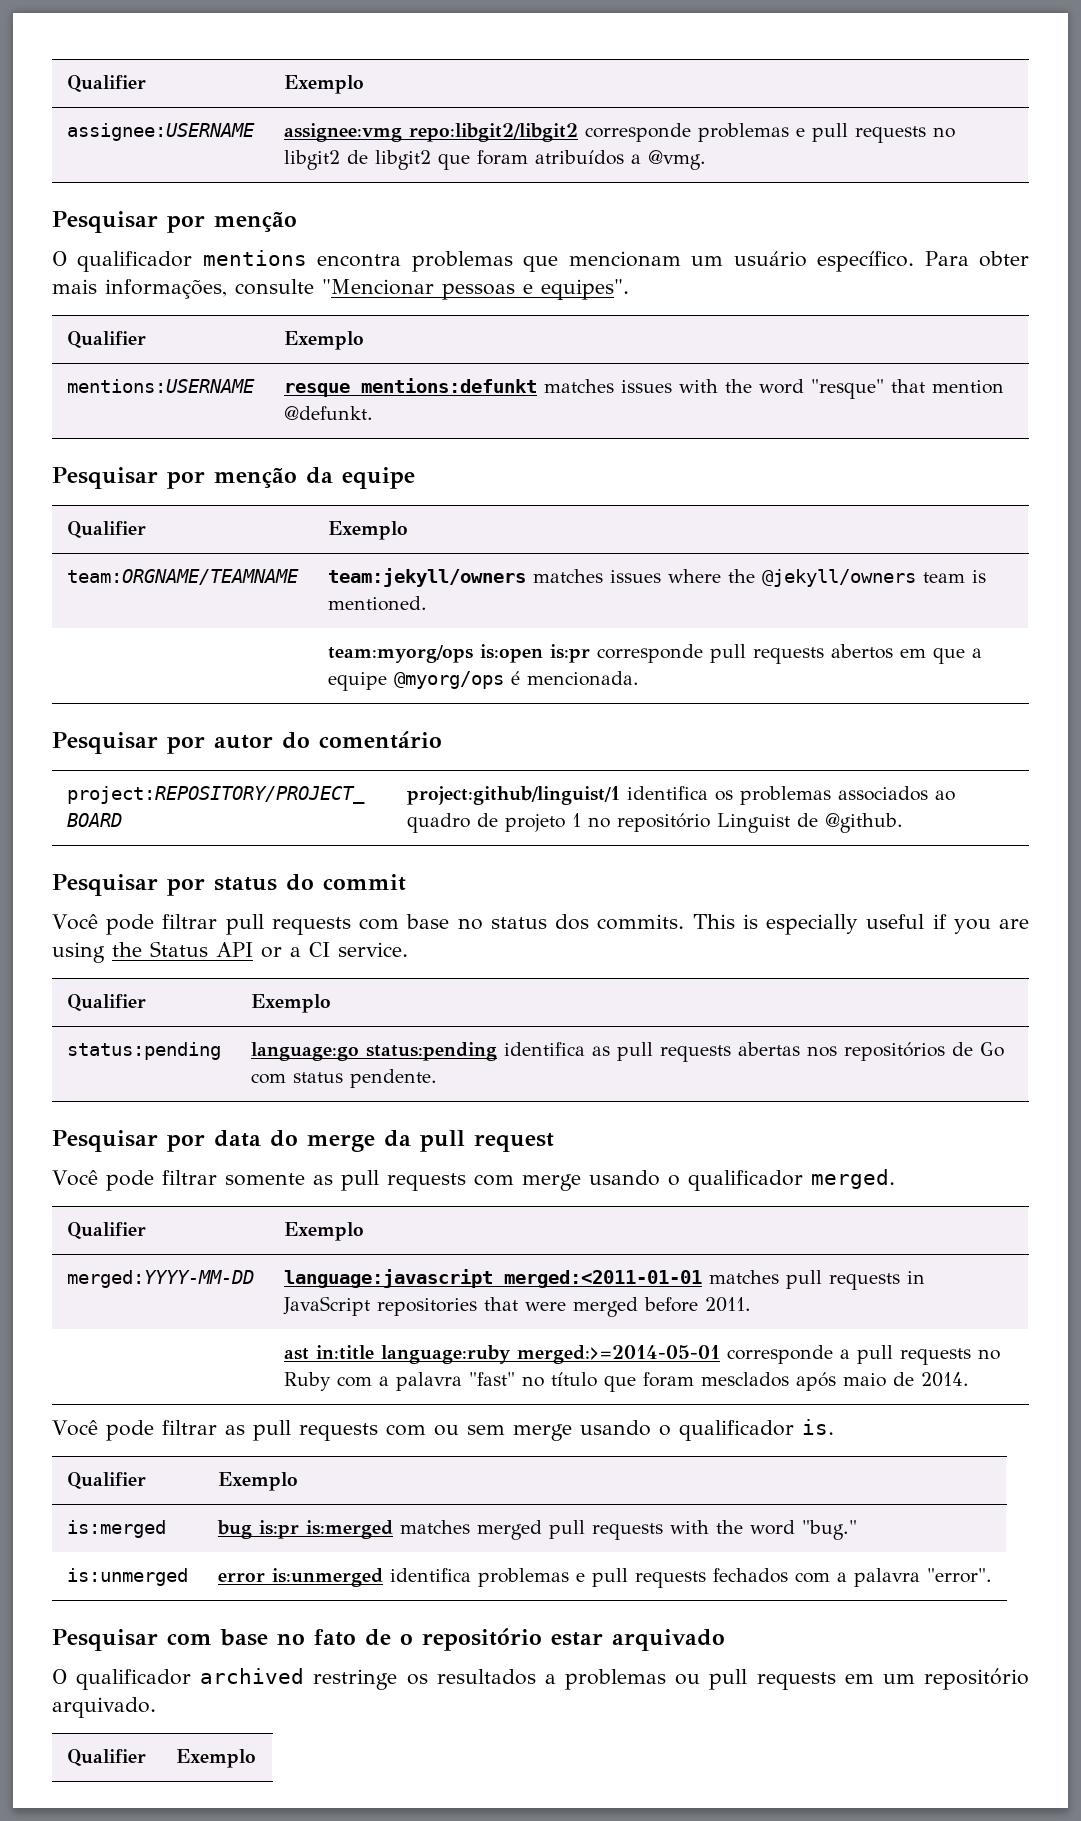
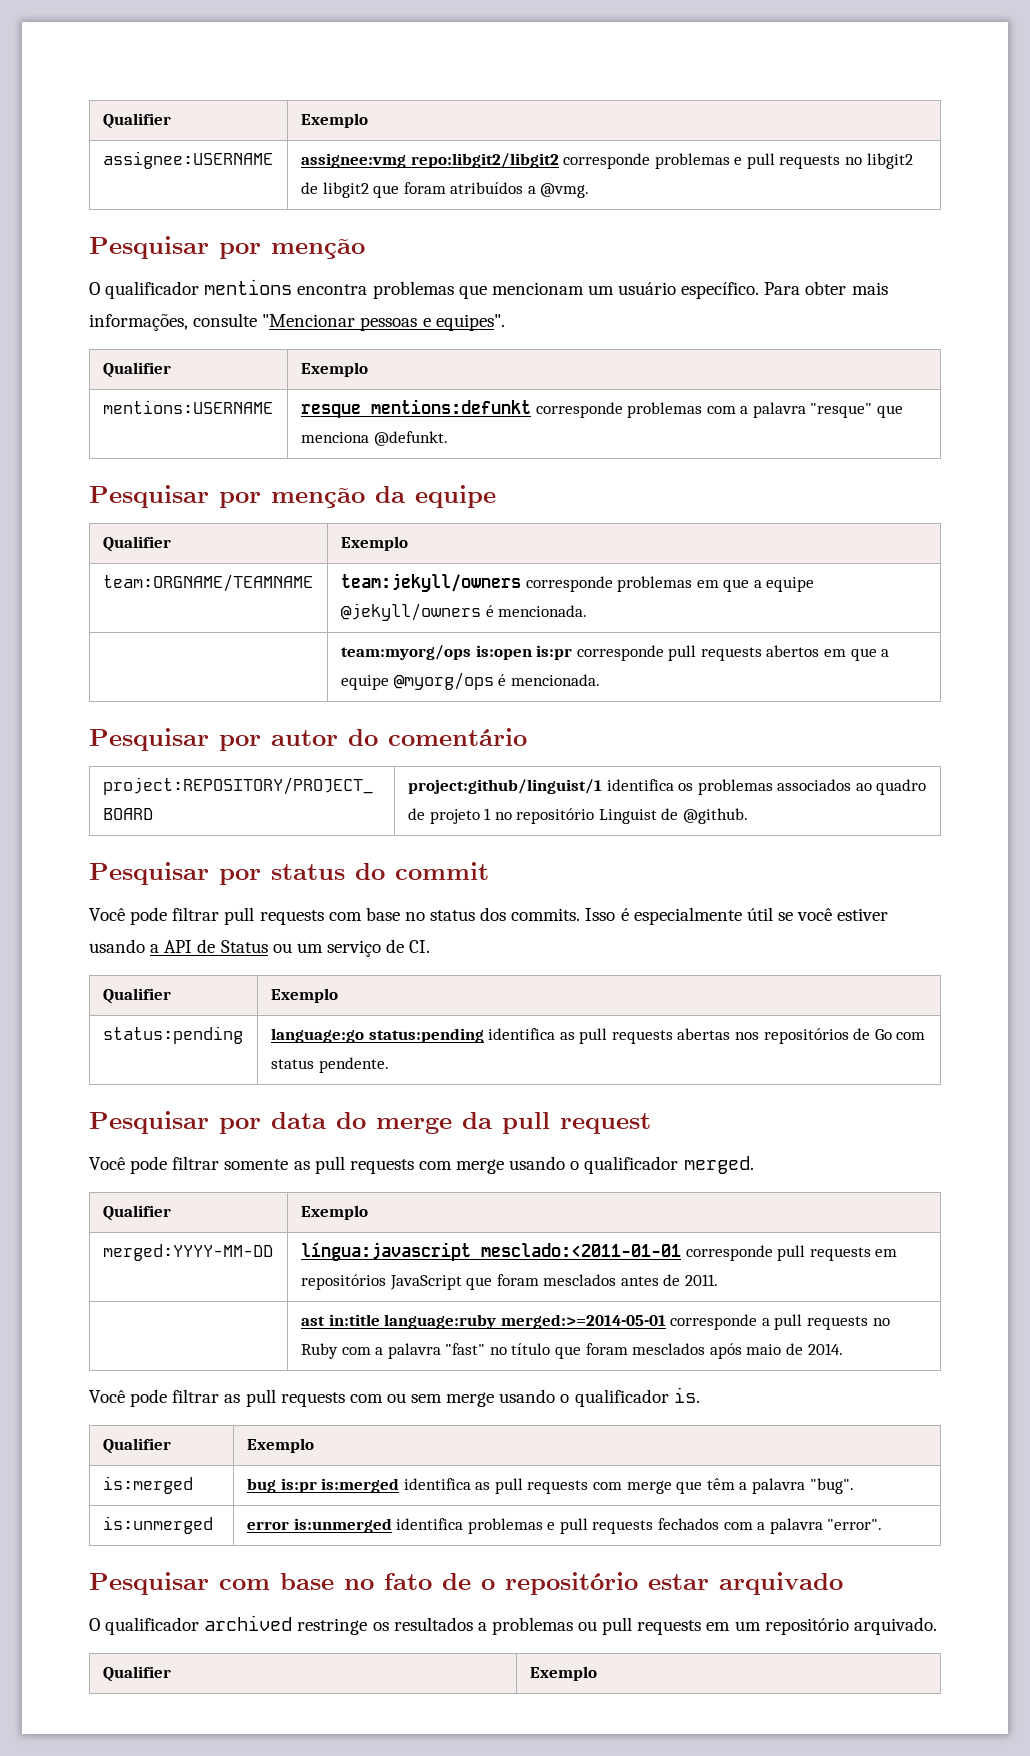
[543,379,1004,399] matches issues with the word "resque" that mention -> [535,402,904,418] [300,432,369,443] corresponde problemas com a palavra "resque" que menciona
[532,569,986,587] [327,596,427,611] matches issues where the @jekyll/owners team is mentioned. -> [525,576,815,592] [340,603,588,621] corresponde problemas em que a equipe @jekyll/owners é mencionada.
[692,914,1030,935] [52,941,408,963] This is especially useful if you are using the Status API or a CI service. -> [585,907,889,925] [89,939,431,957] Isso é especialmente útil se você estiver usando a API de Status ou um serviço de CI.
[283,1269,925,1290] [282,1296,698,1317] language:javascript merged:<2011-01-01 matches pull requests in JavaScript repositories that were merged before -> [300,1242,898,1261] [300,1274,681,1290] língua:javascript mesclado:<2011-01-01 corresponde pull requests em repositórios JavaScript que foram mesclados antes de
[399,1520,857,1540] matches merged pull requests with the word "bug." -> [403,1478,854,1494] identifica as pull requests com merge que têm a palavra "bug".

